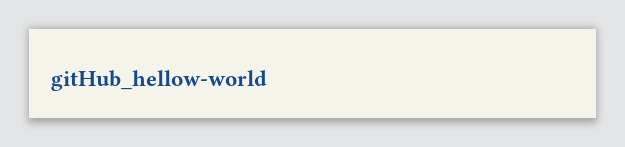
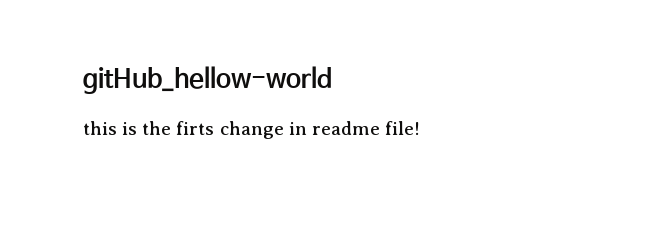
(267, 80) none -> [83,121,420,139] // this is the firts change in readme file!

